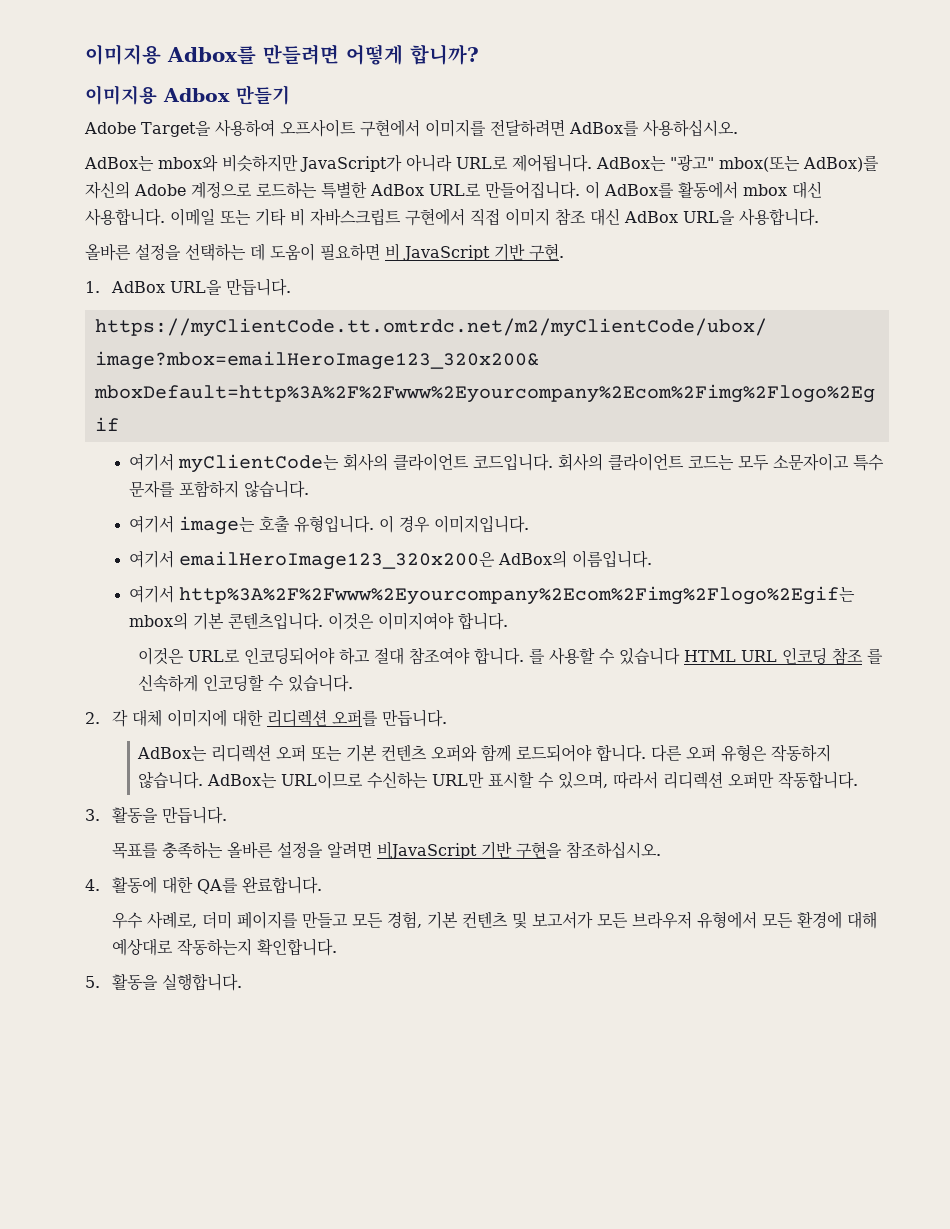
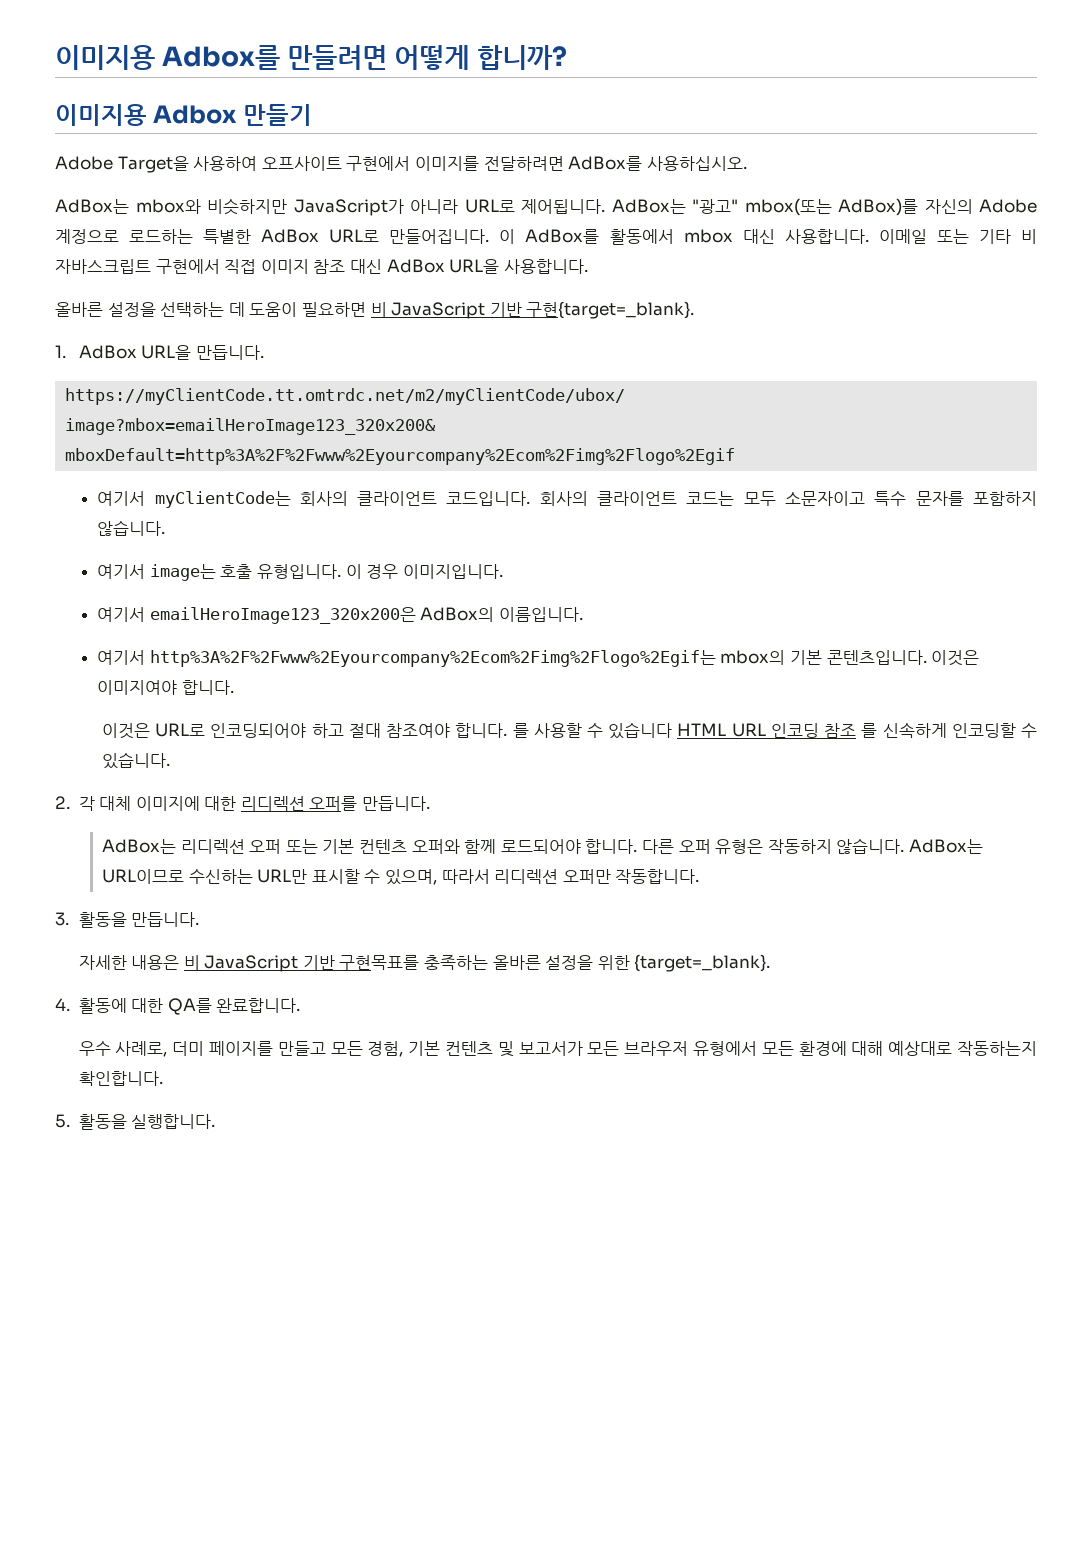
[529,243,564,261] 구현. -> [526,301,695,319] 구현{target=_blank}.
[111,841,661,859] 목표를 충족하는 올바른 설정을 알려면 비JavaScript 기반 구현을 참조하십시오. -> [78,954,771,972] 자세한 내용은 비 JavaScript 기반 구현목표를 충족하는 올바른 설정을 위한 {target=_blank}.

